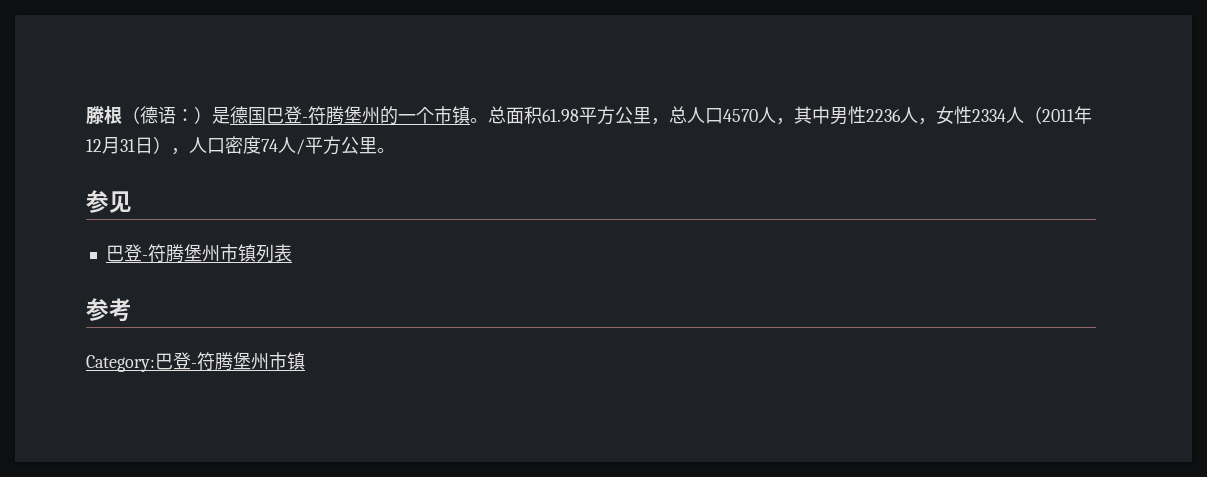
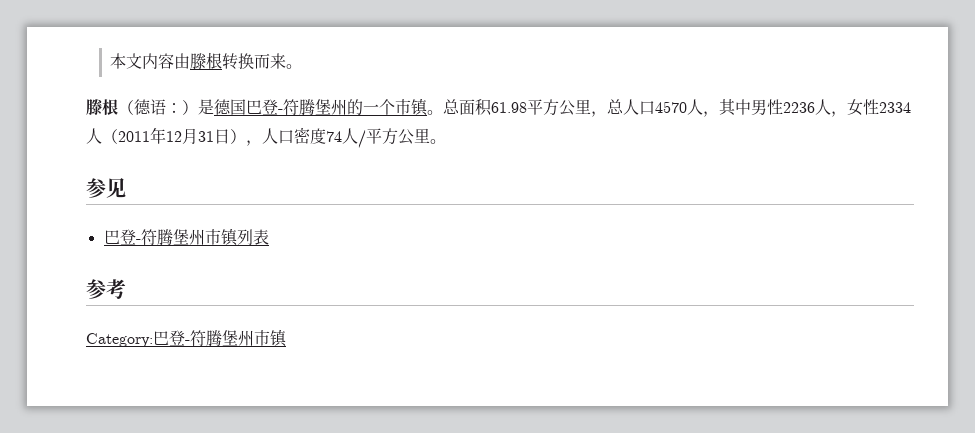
(86, 115) none -> [110,52,303,70] 本文内容由滕根转换而来。 //

